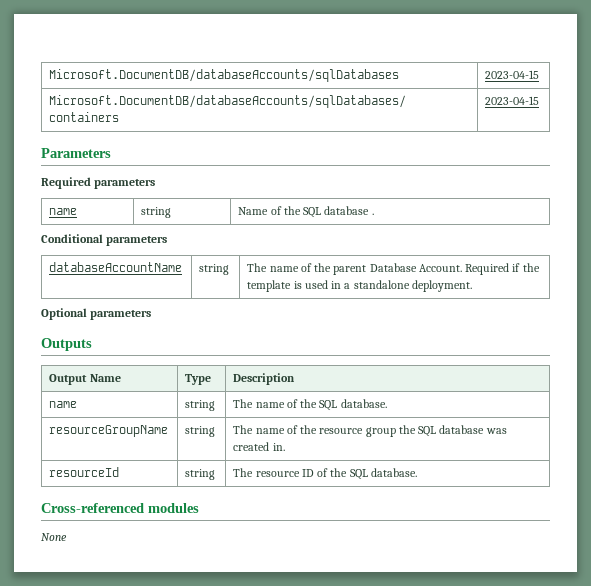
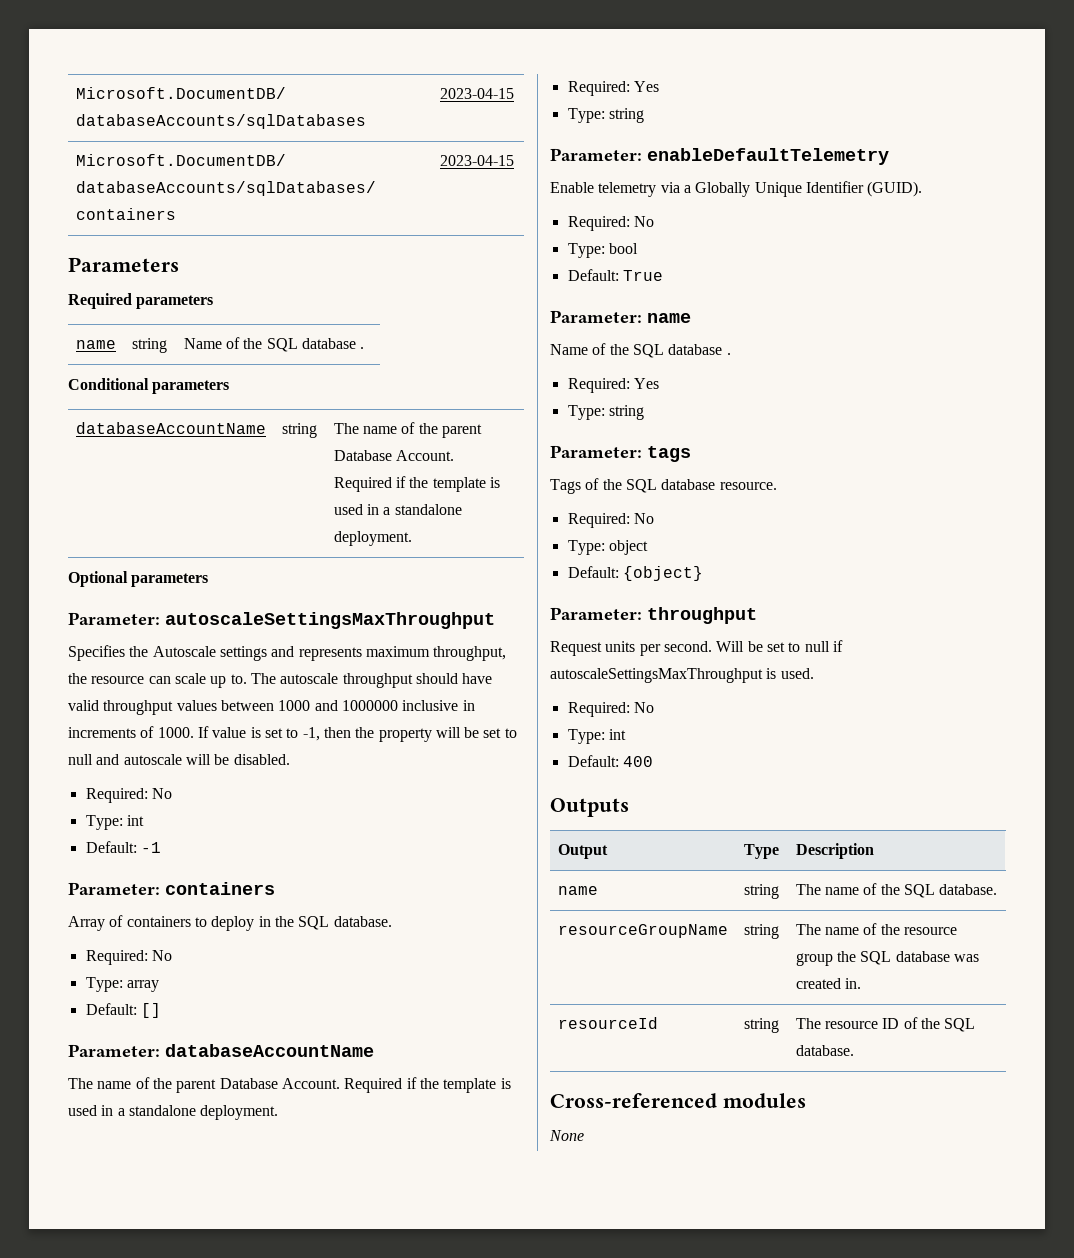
(152, 315) none -> [68,612,495,629] [68,645,507,661] [68,673,493,688] [68,700,475,715] [68,726,517,742] [68,754,290,765] [85,788,172,803] [85,815,144,830] [85,841,161,853] [68,882,275,895] [68,915,392,931] [85,950,172,965] [85,977,159,992] [85,1003,161,1018] [68,1044,374,1057] [68,1077,511,1093] [68,1105,279,1120] [567,81,659,96] [567,108,644,123] [550,148,889,165] [550,181,923,197] [567,216,654,231] [567,243,638,258] [567,269,663,281] [550,310,691,323] [550,343,731,358] [567,378,659,393] [567,405,644,420] [550,445,691,462] [550,478,777,494] [567,513,654,528] [567,540,648,555] [567,566,703,581] [550,607,757,624] [550,640,843,656] [550,668,814,683] [567,702,654,717] [567,729,626,744] [567,755,653,767] // Parameter: autoscaleSettingsMaxThroughput // Specifies the Autoscale settings and represents maximum throughput, the resource can scale up to. The autoscale throughput should have valid throughput values between 1000 and 1000000 inclusive in increments of 1000. If value is set to -1, then the property will be set to null and autoscale will be disabled. // Required: No // Type: int // Default: -1 // Parameter: containers // Array of containers to deploy in the SQL database. // Required: No // Type: array // Default: [] // Parameter: databaseAccountName // The name of the parent Database Account. Required if the template is used in a standalone deployment. // Required: Yes // Type: string // Parameter: enableDefaultTelemetry // Enable telemetry via a Globally Unique Identifier (GUID). // Required: No // Type: bool // Default: True // Parameter: name // Name of the SQL database . // Required: Yes // Type: string // Parameter: tags // Tags of the SQL database resource. // Required: No // Type: object // Default: {object} // Parameter: throughput // Request units per second. Will be set to null if autoscaleSettingsMaxThroughput is used. // Required: No // Type: int // Default: 400
[89,374,121,382] Name -> (608, 851) none

